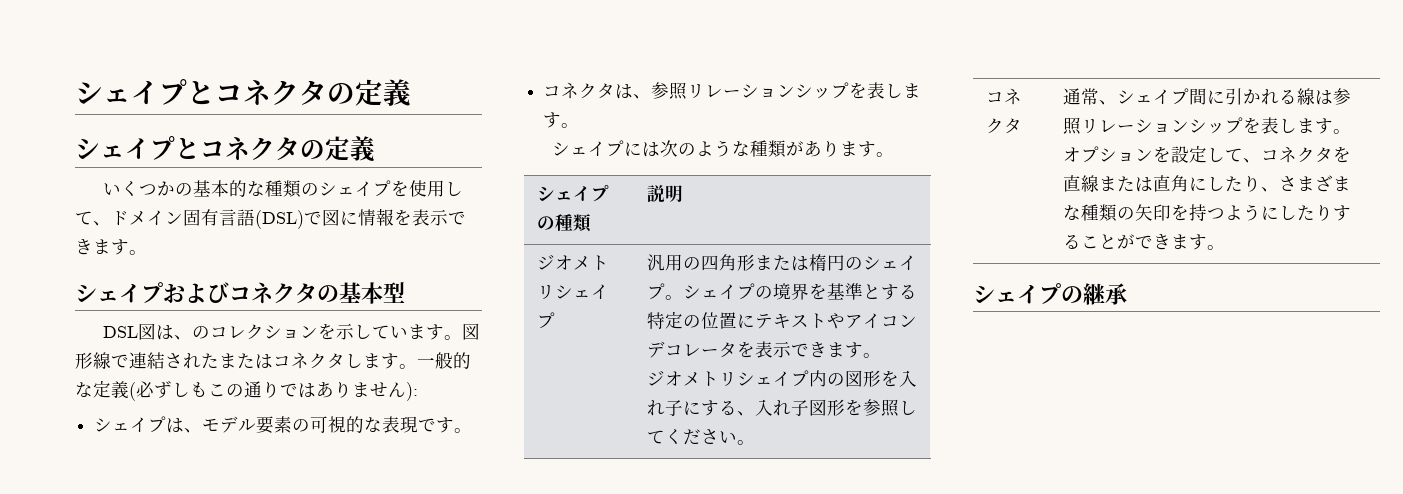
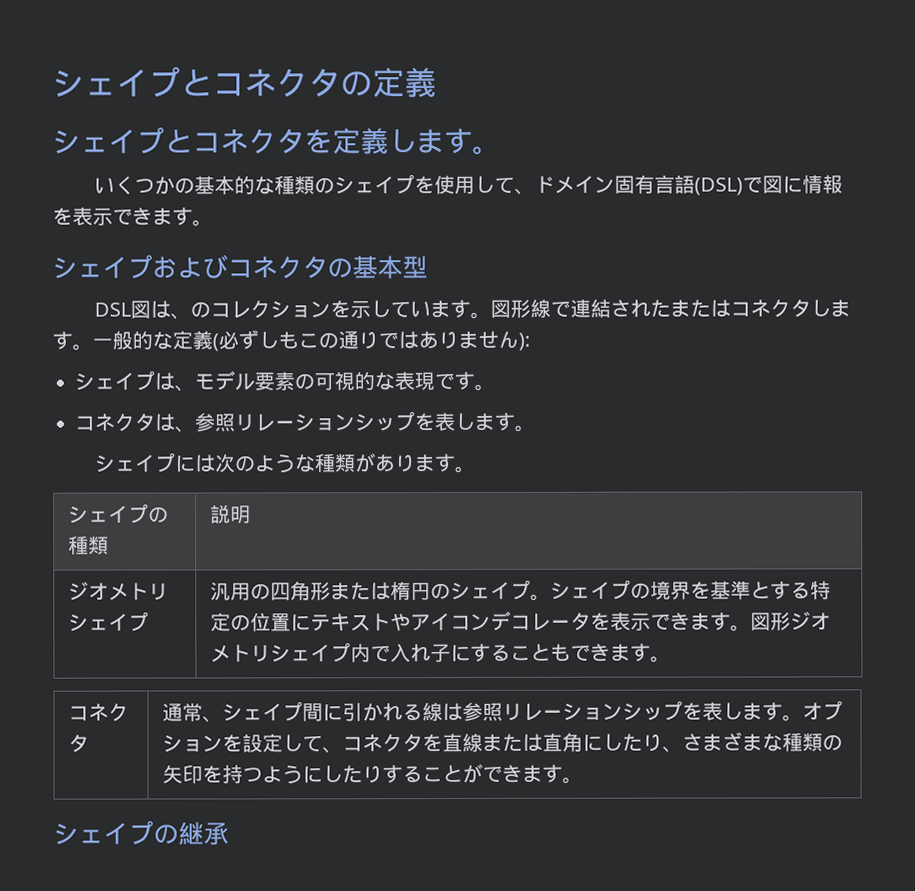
[300,136,375,162] の定義 -> [304,127,501,155] を定義します。
(881, 355) // -> [749,611,791,631] 図形
[826,370,899,387] の図形を -> [369,645,391,663] で
[736,399,917,417] [646,429,737,445] 、入れ子図形を参照してください -> [509,643,651,662] こともできます

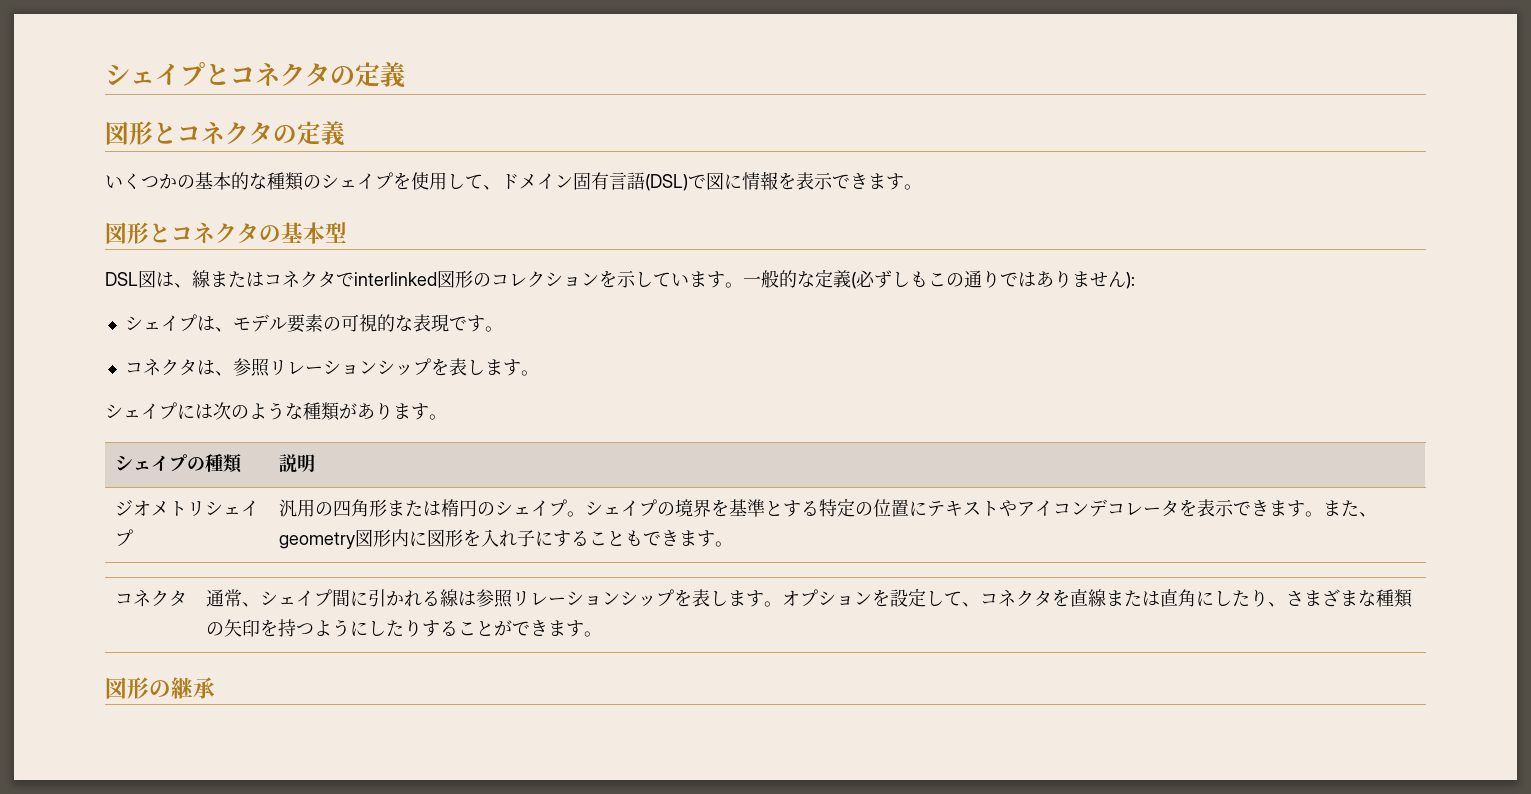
[52,127,501,155] シェイプとコネクタを定義します。 -> [105,121,345,146] 図形とコネクタの定義
[52,254,228,279] シェイプおよび -> [105,222,171,244] 図形と
(191, 316) none -> [192,270,473,288] 線またはコネクタでinterlinked図形
[489,298,851,318] [52,331,93,351] 図形線で連結されたまたはコネクタします。 -> (743, 285) none
[749,611,831,631] [209,642,391,663] 図形ジオメトリシェイプ内で -> [1322,500,1377,517] [278,529,481,549] また、geometry図形内に図形を
[53,820,154,845] シェイプ -> [105,677,149,699] 図形

